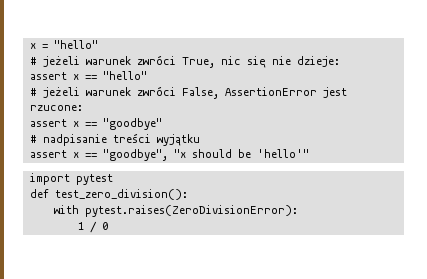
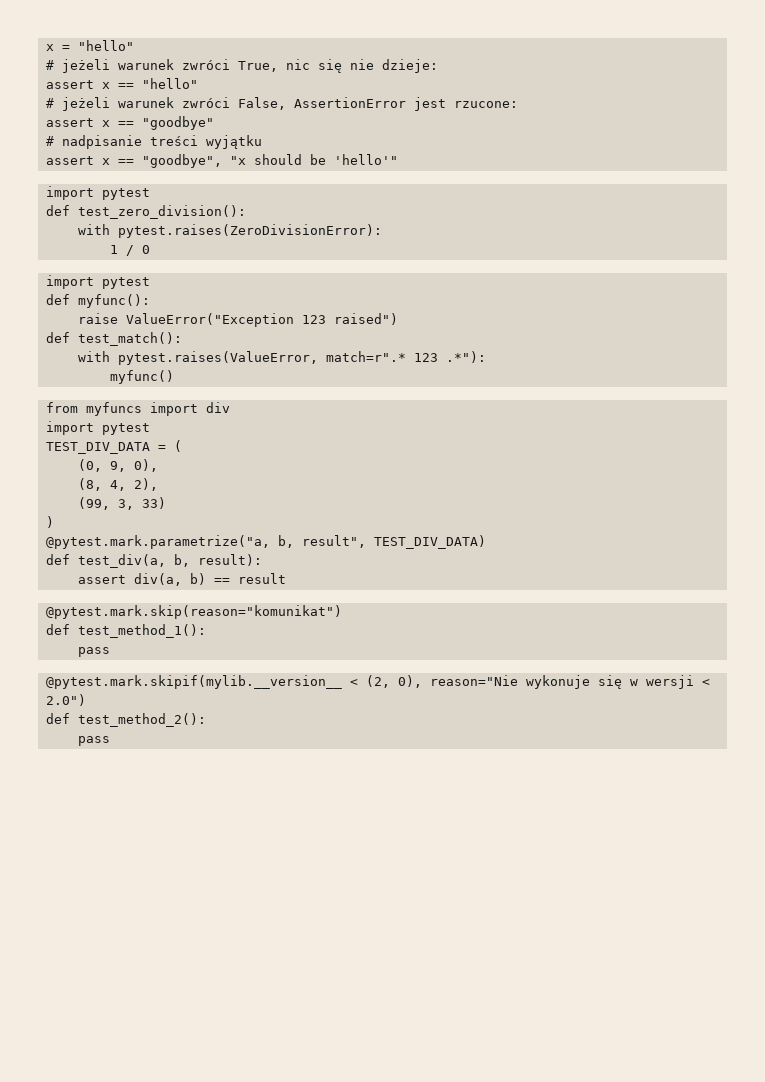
(108, 226) none -> [46,275,151,289] [46,294,151,308] [78,313,399,327] [46,332,183,346] [78,351,487,365] [110,370,175,384] [46,402,231,416] [46,421,151,435] [46,440,183,454] [78,459,159,472] [78,478,159,491] [78,497,167,510] [46,516,55,528] [46,535,487,549] [46,554,263,568] [78,573,287,586] [46,605,343,619] [46,624,207,638] [78,647,111,657] [46,675,711,689] [46,694,87,706] [46,713,207,727] [78,736,111,746] // import pytest // def myfunc(): // raise ValueError("Exception 123 raised") // def test_match(): // with pytest.raises(ValueError, match=r".* 123 .*"): // myfunc() // from myfuncs import div // import pytest // TEST_DIV_DATA = ( // (0, 9, 0), // (8, 4, 2), // (99, 3, 33) // ) // @pytest.mark.parametrize("a, b, result", TEST_DIV_DATA) // def test_div(a, b, result): // assert div(a, b) == result // @pytest.mark.skip(reason="komunikat") // def test_method_1(): // pass // @pytest.mark.skipif(mylib.__version__ < (2, 0), reason="Nie wykonuje się w wersji < 2.0") // def test_method_2(): // pass

